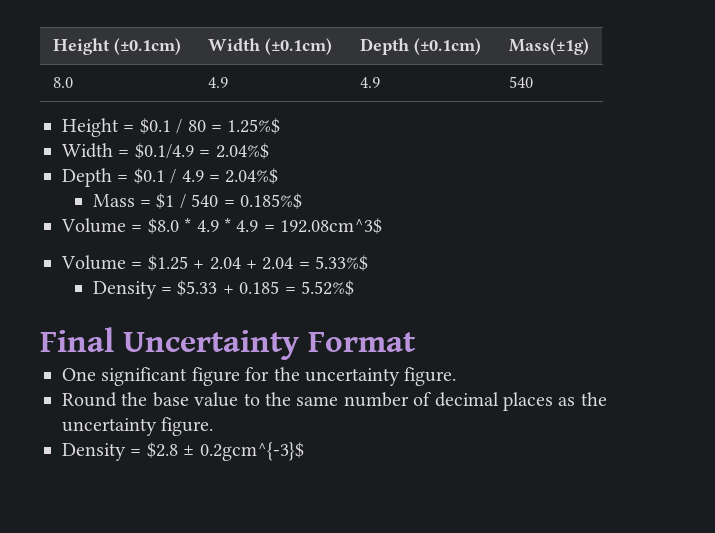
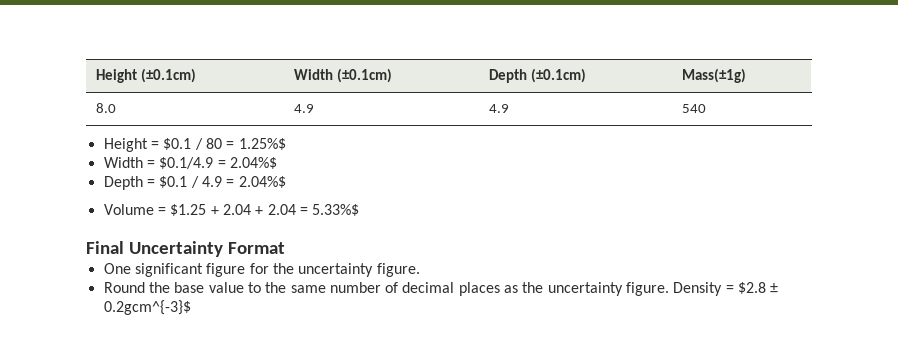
[92,193,302,209] [61,218,383,234] // Mass = $1 / 540 = 0.185%$ // Volume = $8.0 * 4.9 * 4.9 = 192.08cm^3$ -> (286, 182) none
[92,280,354,299] // Density = $5.33 + 0.185 = 5.52%$ -> (360, 210) none
(214, 426) // -> (670, 289) none

